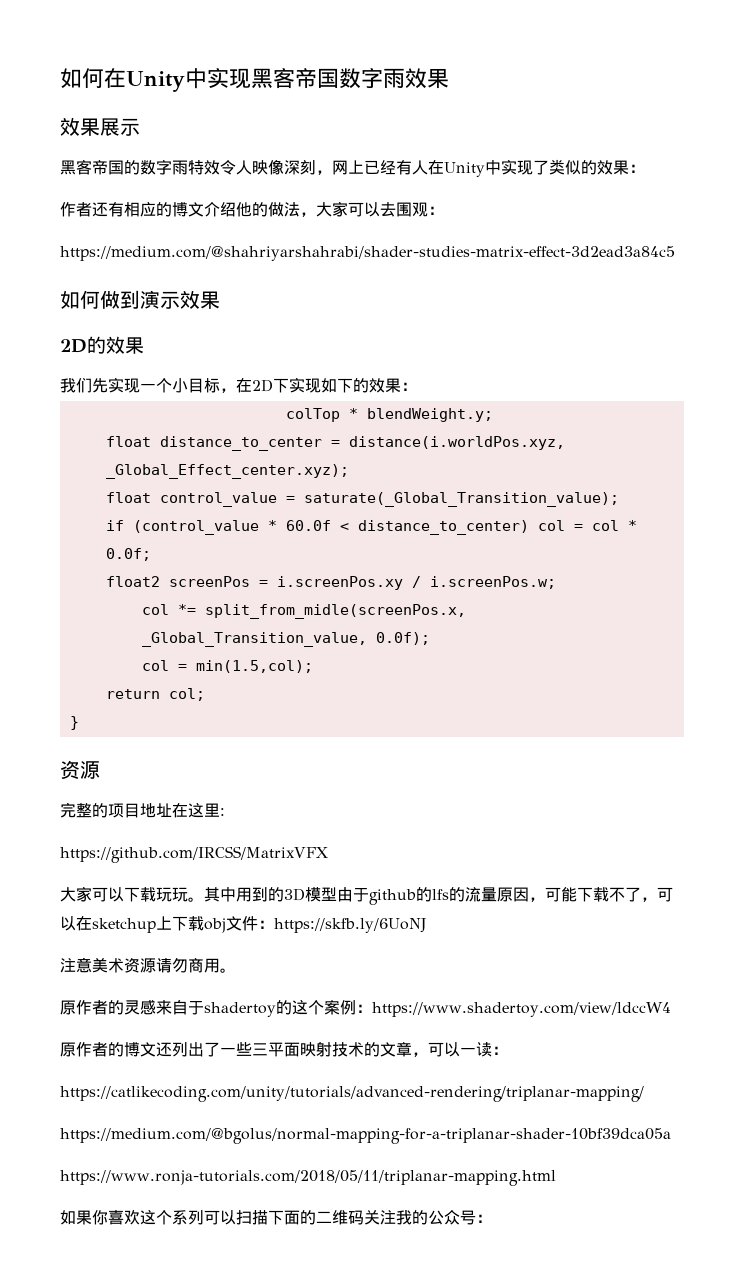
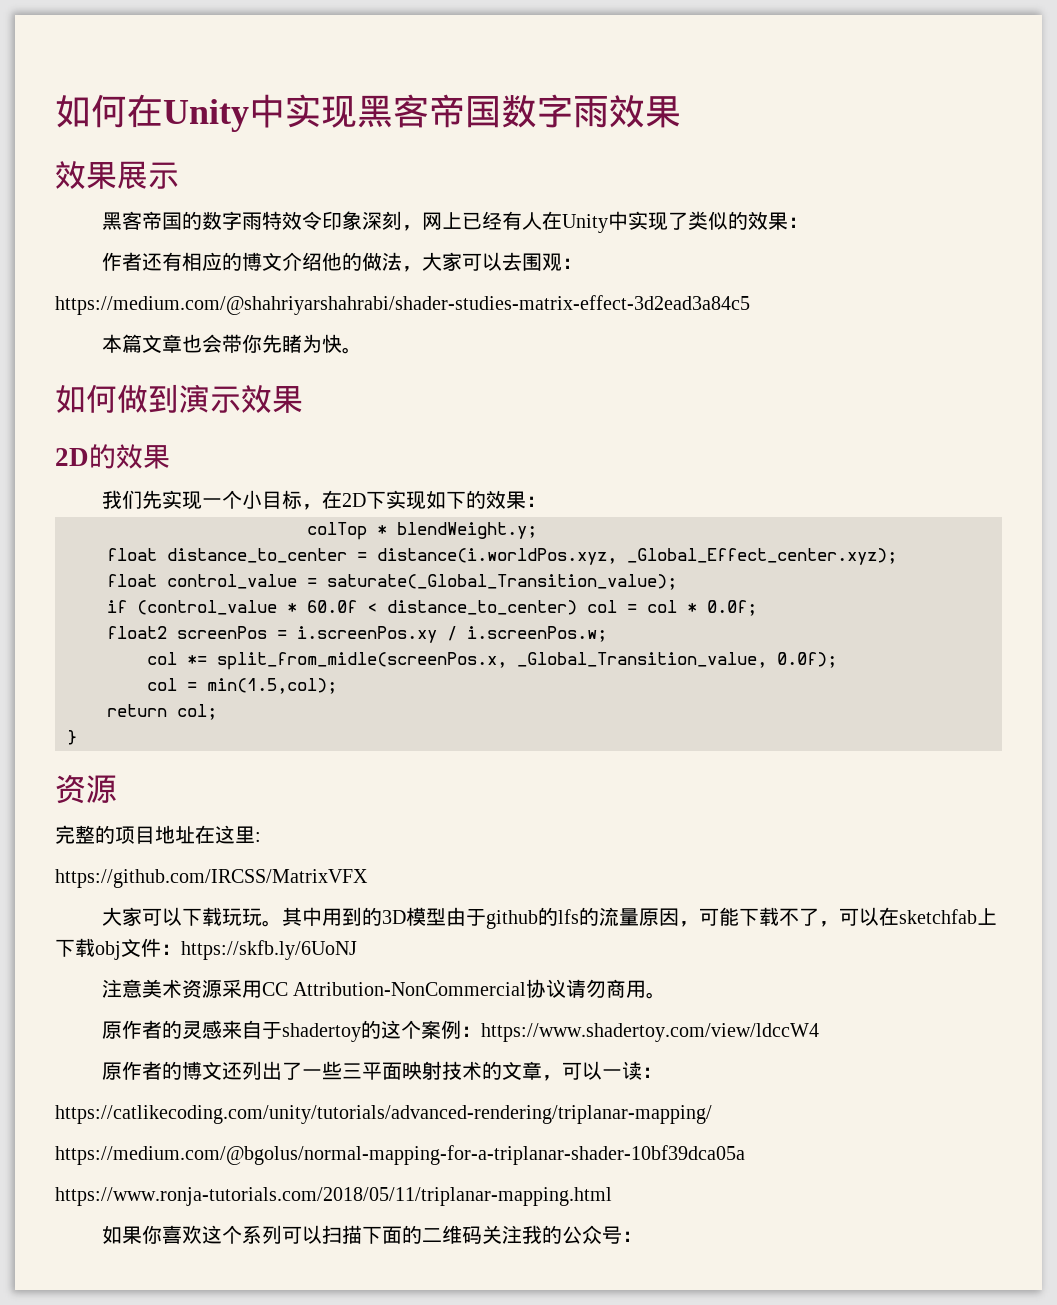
[236,160,284,175] 人映像 -> [321,211,362,230] 印象
(675, 253) none -> [101,334,362,354] // 本篇文章也会带你先睹为快。
[92,918,156,933] sketchup -> [898,909,977,924] sketchfab
(156, 965) none -> [221,979,566,998] 采用CC Attribution-NonCommercial协议

